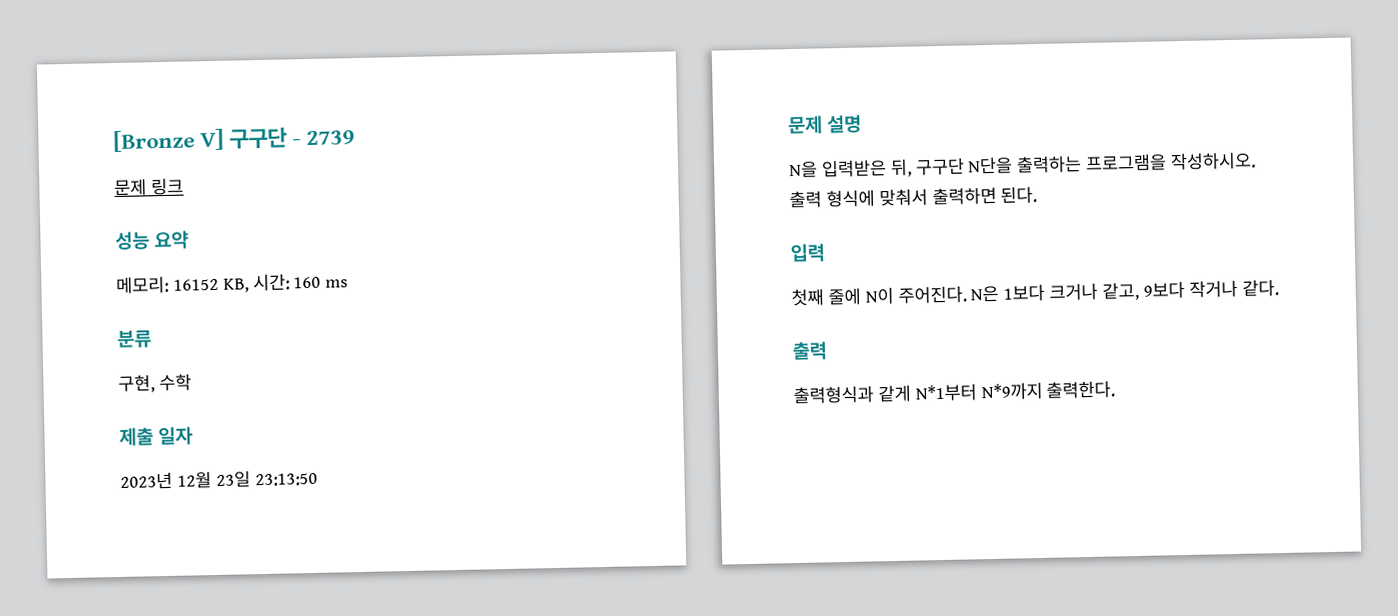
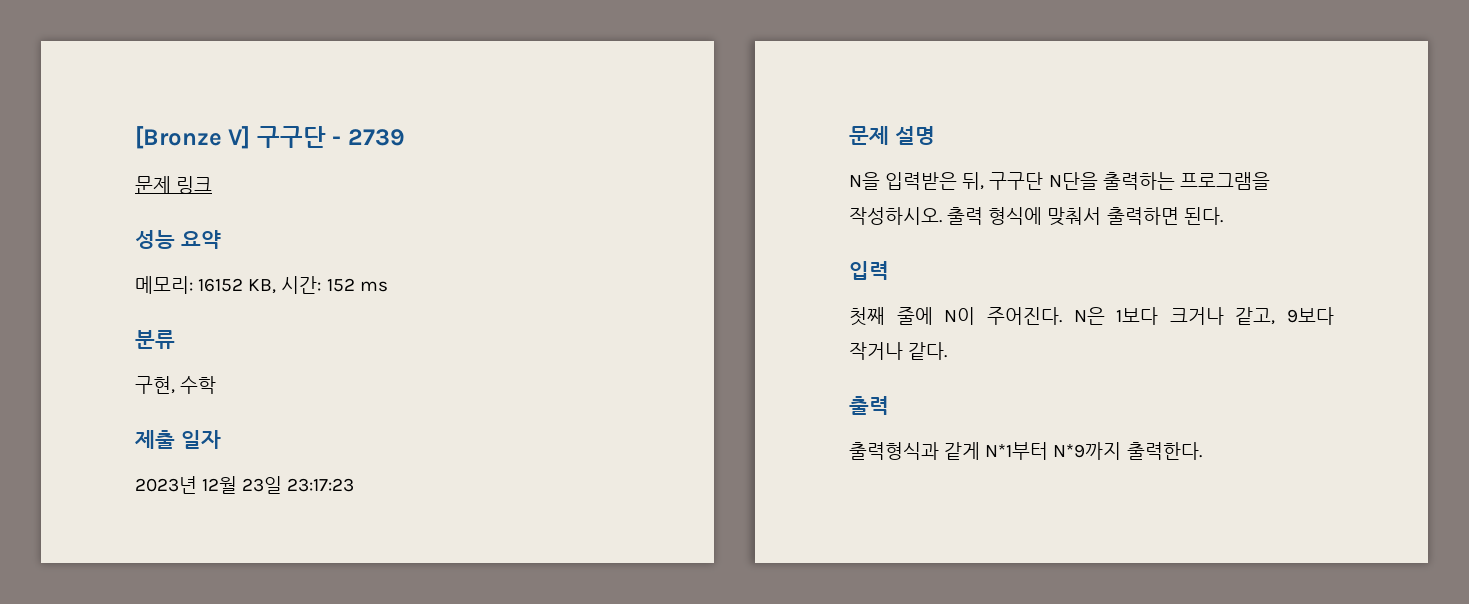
[293,276,322,289] 160 -> [326,278,355,292] 152
[254,472,318,487] 23:13:50 -> [287,478,355,492] 23:17:23

